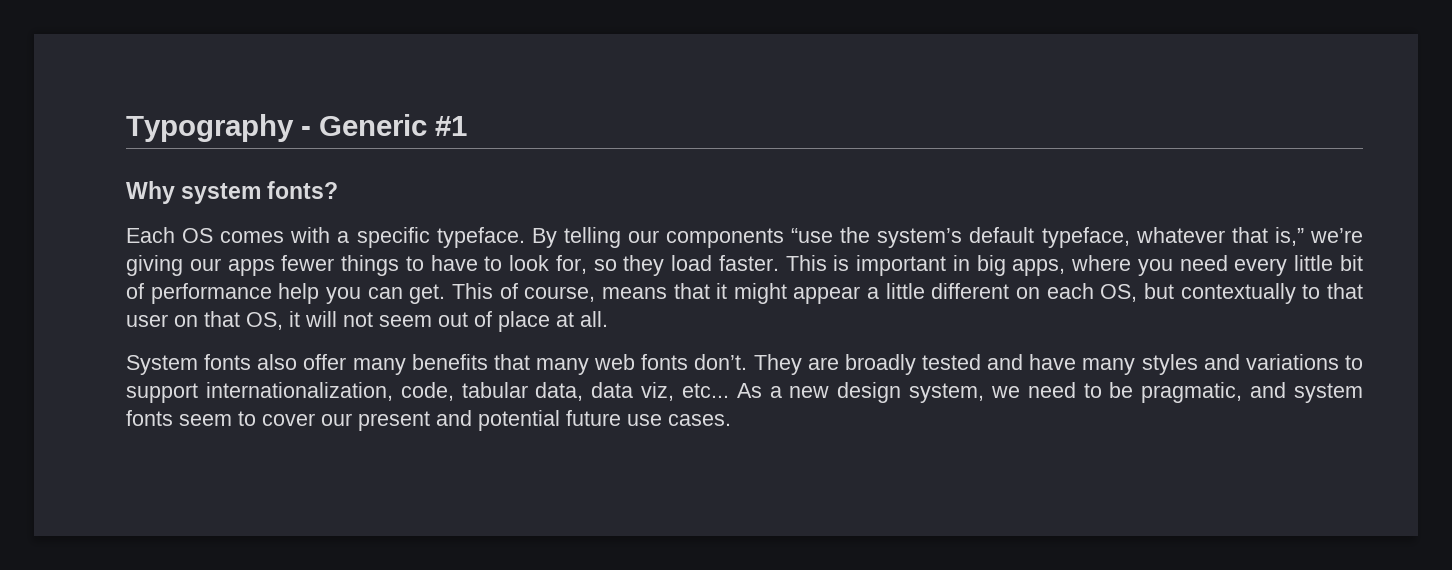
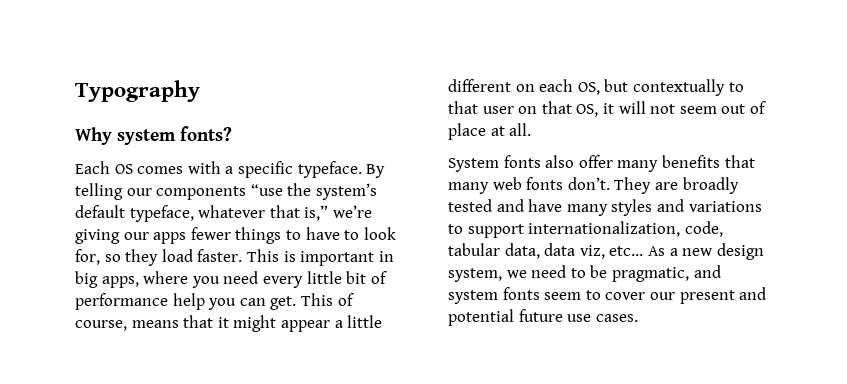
[301,114,467,136] - Generic #1 -> (200, 91) none

